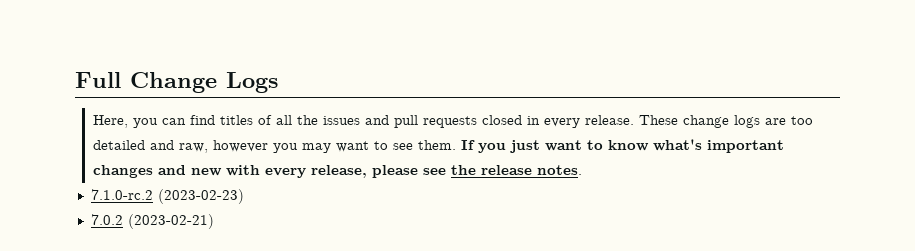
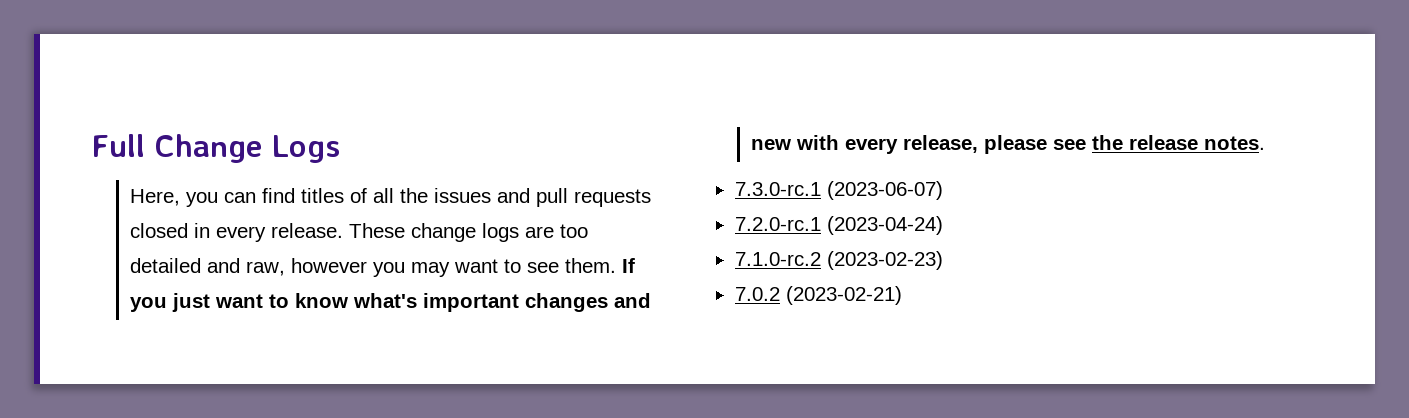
(582, 170) none -> [734,181,943,200] [734,216,943,235] // 7.3.0-rc.1 (2023-06-07) // 7.2.0-rc.1 (2023-04-24)

